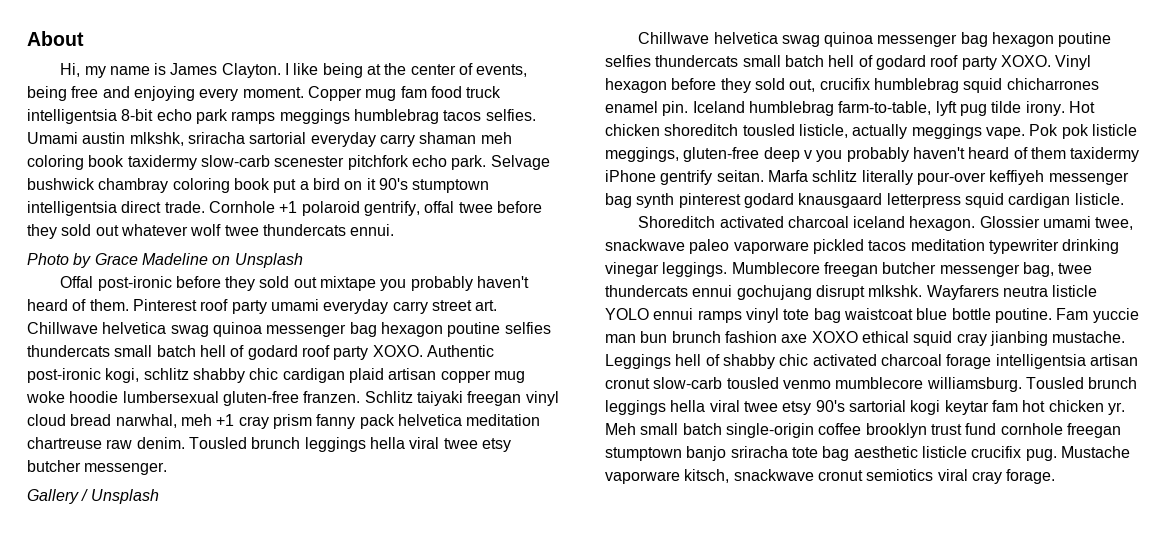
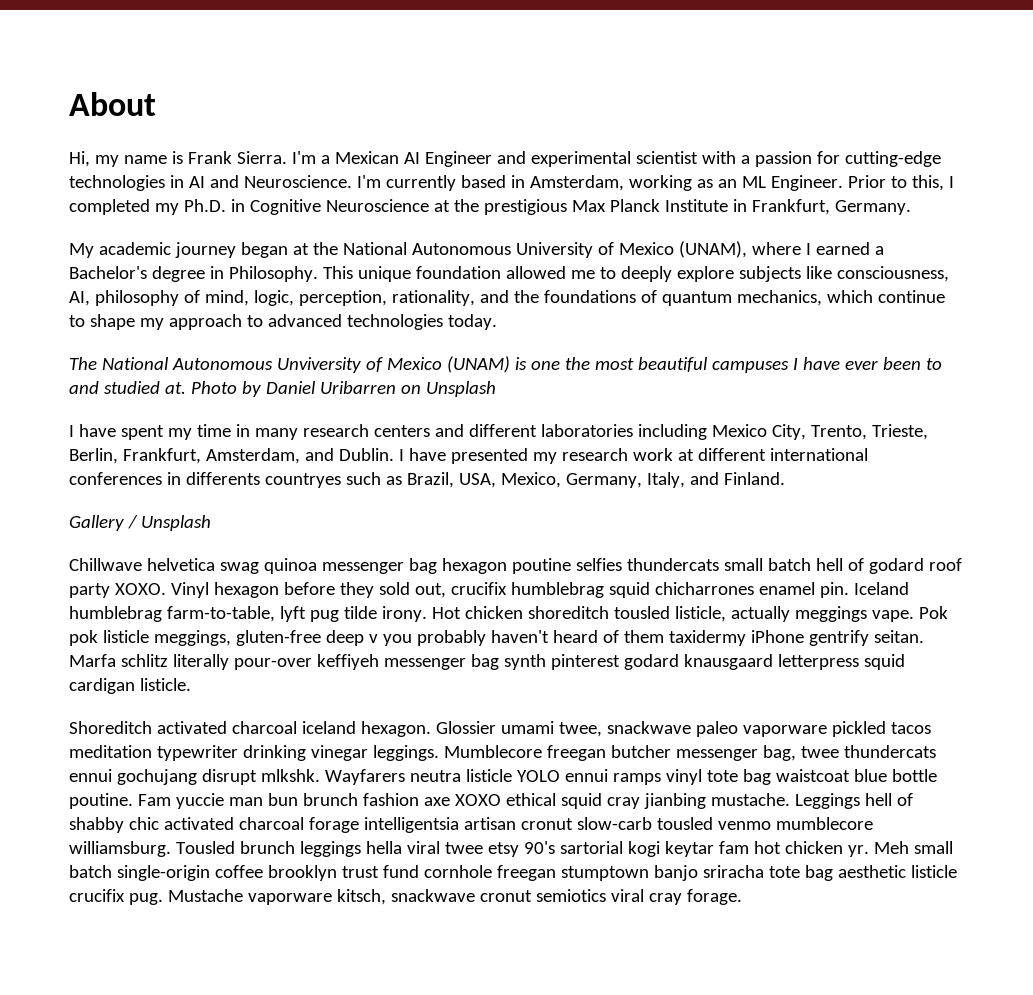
[170,63,528,78] [27,86,502,101] [27,109,536,124] [27,132,512,147] [27,155,550,170] [27,178,490,193] [27,201,542,216] [27,224,395,239] [27,253,303,268] [60,276,530,291] [27,299,498,314] [27,322,551,337] [27,345,494,360] [27,368,525,383] [26,391,559,406] [27,414,541,429] [27,437,511,452] [27,460,168,475] James Clayton. I like being at the center of events, being free and enjoying every moment. Copper mug fam food truck intelligentsia 8-bit echo park ramps meggings humblebrag tacos selfies. Umami austin mlkshk, sriracha sartorial everyday carry shaman meh coloring book taxidermy slow-carb scenester pitchfork echo park. Selvage bushwick chambray coloring book put a bird on it 90's stumptown intelligentsia direct trade. Cornhole +1 polaroid gentrify, offal twee before they sold out whatever wolf twee thundercats ennui. // Photo by Grace Madeline on Unsplash // Offal post-ironic before they sold out mixtape you probably haven't heard of them. Pinterest roof party umami everyday carry street art. Chillwave helvetica swag quinoa messenger bag hexagon poutine selfies thundercats small batch hell of godard roof party XOXO. Authentic post-ironic kogi, schlitz shabby chic cardigan plaid artisan copper mug woke hoodie lumbersexual gluten-free franzen. Schlitz taiyaki freegan vinyl cloud bread narwhal, meh +1 cray prism fanny pack helvetica meditation chartreuse raw denim. Tousled brunch leggings hella viral twee etsy butcher messenger. -> [187,151,941,167] [69,175,954,191] [69,199,911,215] [69,241,884,258] [69,266,949,282] [69,290,945,306] [69,314,497,330] [69,356,942,373] [69,381,496,397] [69,424,928,440] [69,448,868,464] [69,472,785,488] Frank Sierra. I'm a Mexican AI Engineer and experimental scientist with a passion for cutting-edge technologies in AI and Neuroscience. I'm currently based in Amsterdam, working as an ML Engineer. Prior to this, I completed my Ph.D. in Cognitive Neuroscience at the prestigious Max Planck Institute in Frankfurt, Germany. // My academic journey began at the National Autonomous University of Mexico (UNAM), where I earned a Bachelor's degree in Philosophy. This unique foundation allowed me to deeply explore subjects like consciousness, AI, philosophy of mind, logic, perception, rationality, and the foundations of quantum mechanics, which continue to shape my approach to advanced technologies today. // The National Autonomous Unviversity of Mexico (UNAM) is one the most beautiful campuses I have ever been to and studied at. Photo by Daniel Uribarren on Unsplash // I have spent my time in many research centers and different laboratories including Mexico City, Trento, Trieste, Berlin, Frankfurt, Amsterdam, and Dublin. I have presented my research work at different international conferences in differents countryes such as Brazil, USA, Mexico, Germany, Italy, and Finland.

